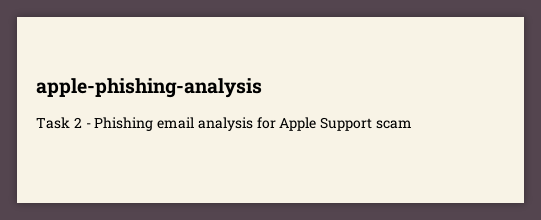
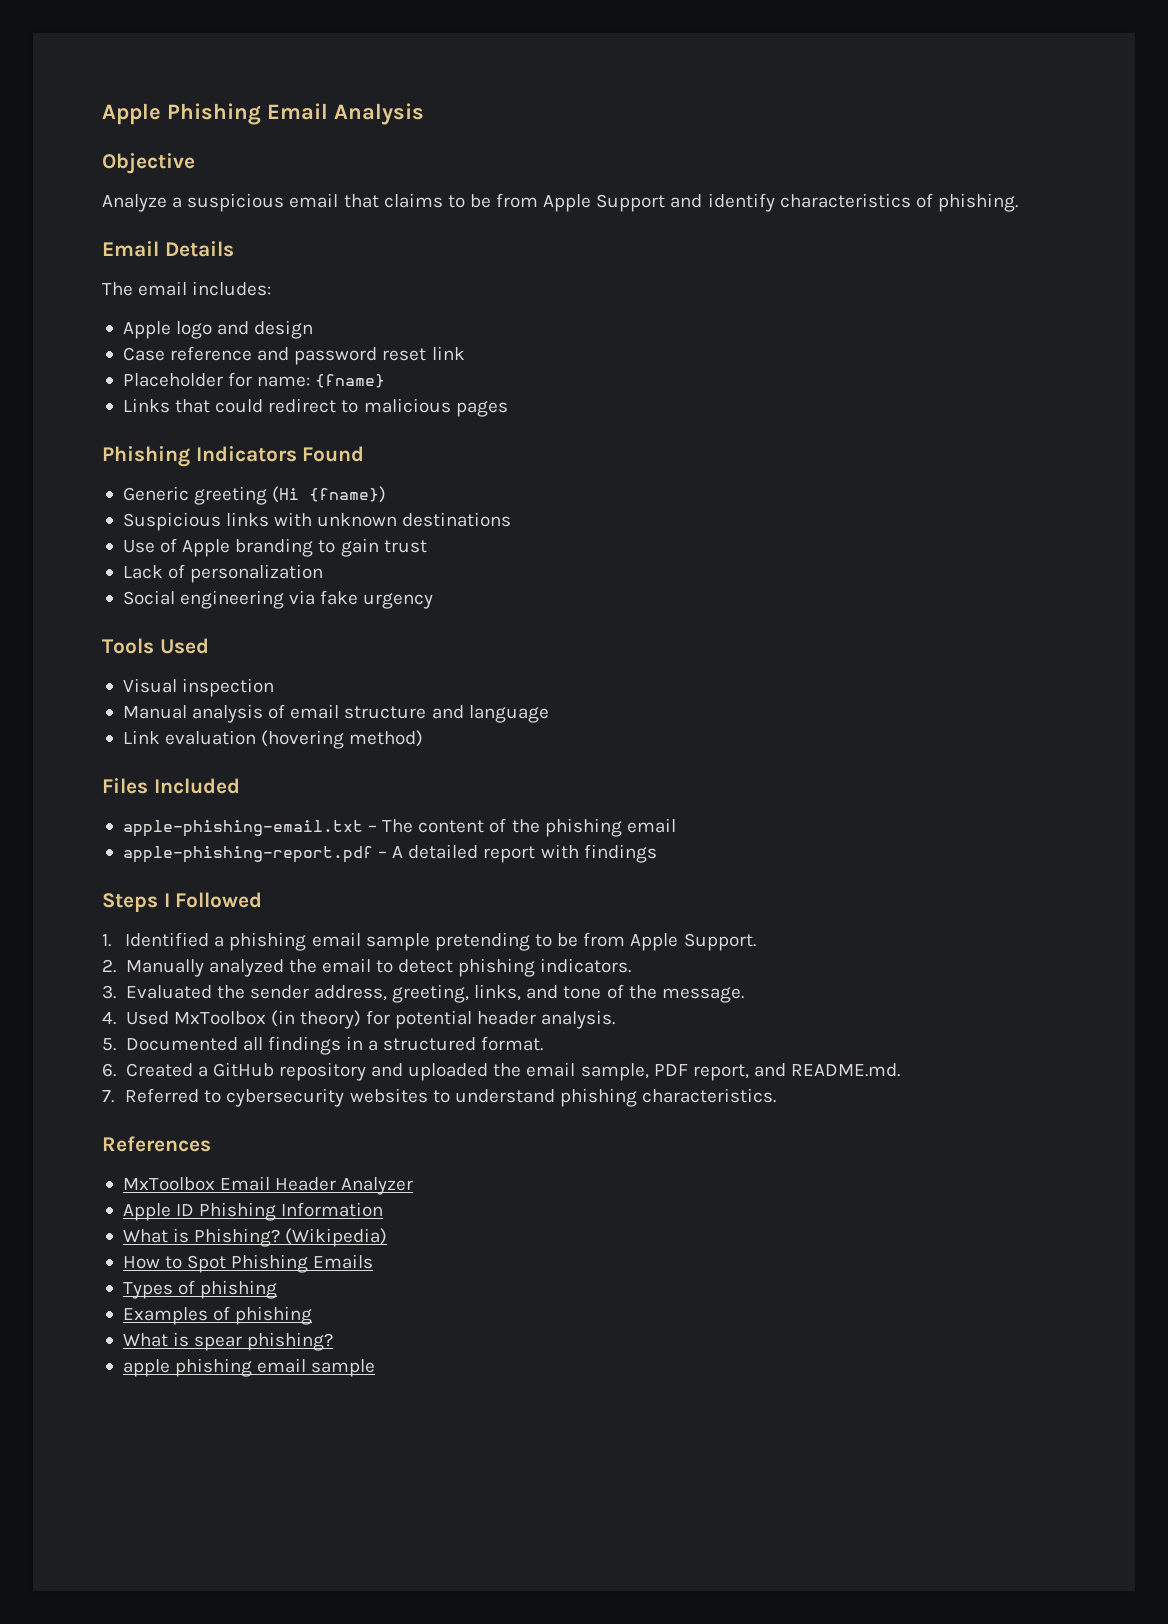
[36,78,262,98] [36,117,413,131] apple-phishing-analysis // Task 2 - Phishing email analysis for Apple Support scam -> [102,103,424,125] [102,153,195,174] [102,193,1018,212] [102,241,234,257] [102,281,272,296] [122,320,314,339] [122,346,465,365] [122,372,386,388] [122,398,508,417] [102,446,365,467] [122,486,387,505] [122,512,512,531] [122,538,427,557] [122,564,324,583] [122,590,434,609] [102,638,209,654] [122,678,275,697] [122,704,549,723] [122,730,424,749] [102,778,240,794] [122,818,676,837] [122,844,657,863] [102,892,263,912] [102,932,756,951] [102,958,632,977] [102,984,744,1003] [102,1010,616,1029] [102,1036,544,1055] [102,1062,901,1081] [102,1088,777,1107] [102,1136,211,1152] [122,1176,414,1195] [122,1202,384,1221] [122,1228,388,1247] [122,1254,374,1273] [122,1280,278,1299] [122,1306,313,1325] [122,1332,334,1351] [122,1358,376,1377] Apple Phishing Email Analysis // Objective // Analyze a suspicious email that claims to be from Apple Support and identify characteristics of phishing. // Email Details // The email includes: // Apple logo and design // Case reference and password reset link // Placeholder for name: {fname} // Links that could redirect to malicious pages // Phishing Indicators Found // Generic greeting (Hi {fname}) // Suspicious links with unknown destinations // Use of Apple branding to gain trust // Lack of personalization // Social engineering via fake urgency // Tools Used // Visual inspection // Manual analysis of email structure and language // Link evaluation (hovering method) // Files Included // apple-phishing-email.txt – The content of the phishing email // apple-phishing-report.pdf – A detailed report with findings // Steps I Followed // 1. Identified a phishing email sample pretending to be from Apple Support. // 2. Manually analyzed the email to detect phishing indicators. // 3. Evaluated the sender address, greeting, links, and tone of the message. // 4. Used MxToolbox (in theory) for potential header analysis. // 5. Documented all findings in a structured format. // 6. Created a GitHub repository and uploaded the email sample, PDF report, and README.md. // 7. Referred to cybersecurity websites to understand phishing characteristics. // References // MxToolbox Email Header Analyzer // Apple ID Phishing Information // What is Phishing? (Wikipedia) // How to Spot Phishing Emails // Types of phishing // Examples of phishing // What is spear phishing? // apple phishing email sample

